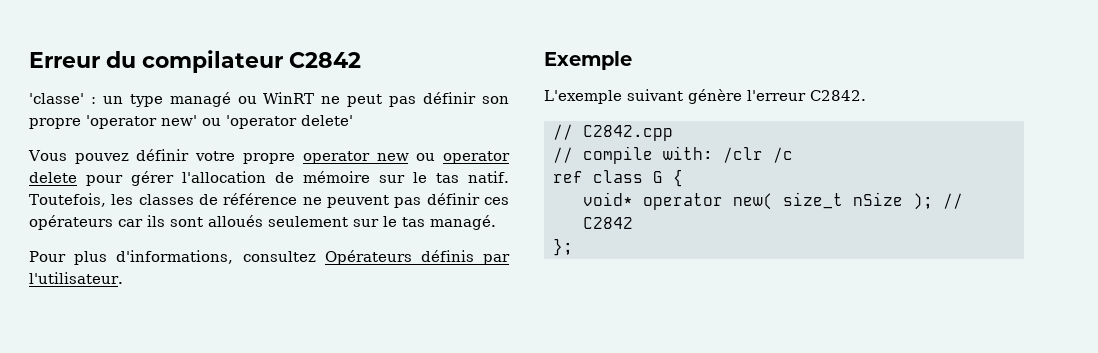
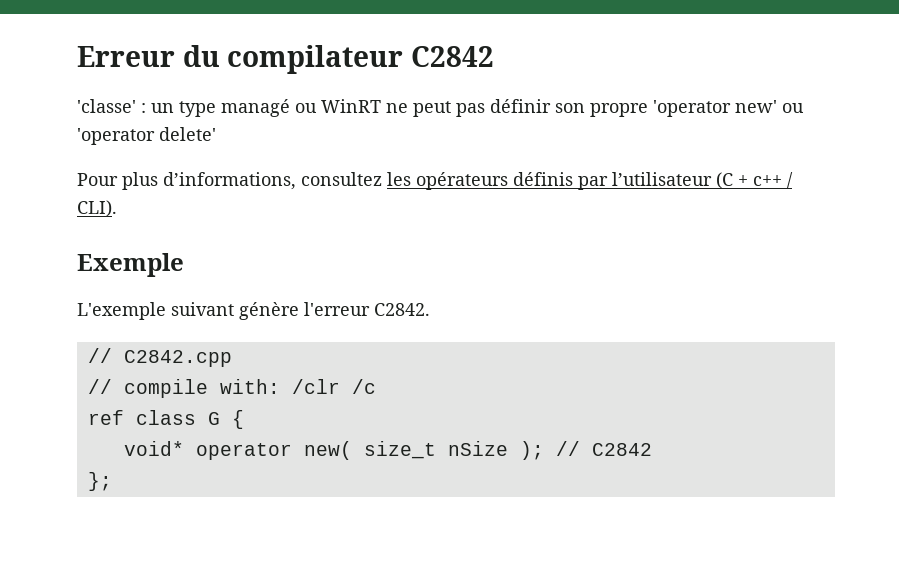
[28,149,510,164] [29,171,509,186] [29,193,510,208] [29,215,496,230] [29,250,511,265] [29,272,123,284] Vous pouvez définir votre propre operator new ou operator delete pour gérer l'allocation de mémoire sur le tas natif. Toutefois, les classes de référence ne peuvent pas définir ces opérateurs car ils sont alloués seulement sur le tas managé. // Pour plus d'informations, consultez Opérateurs définis par l'utilisateur. -> [77,172,793,190] [77,200,117,217] Pour plus d’informations, consultez les opérateurs définis par l’utilisateur (C + c++ / CLI).

